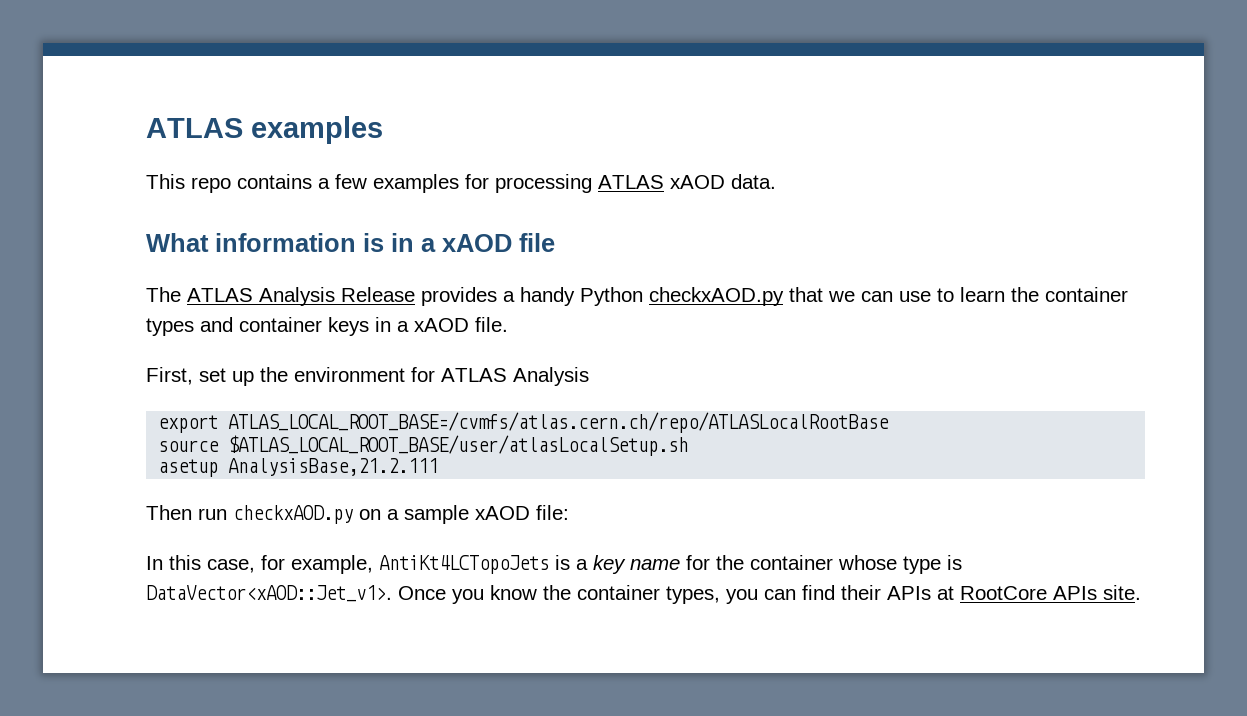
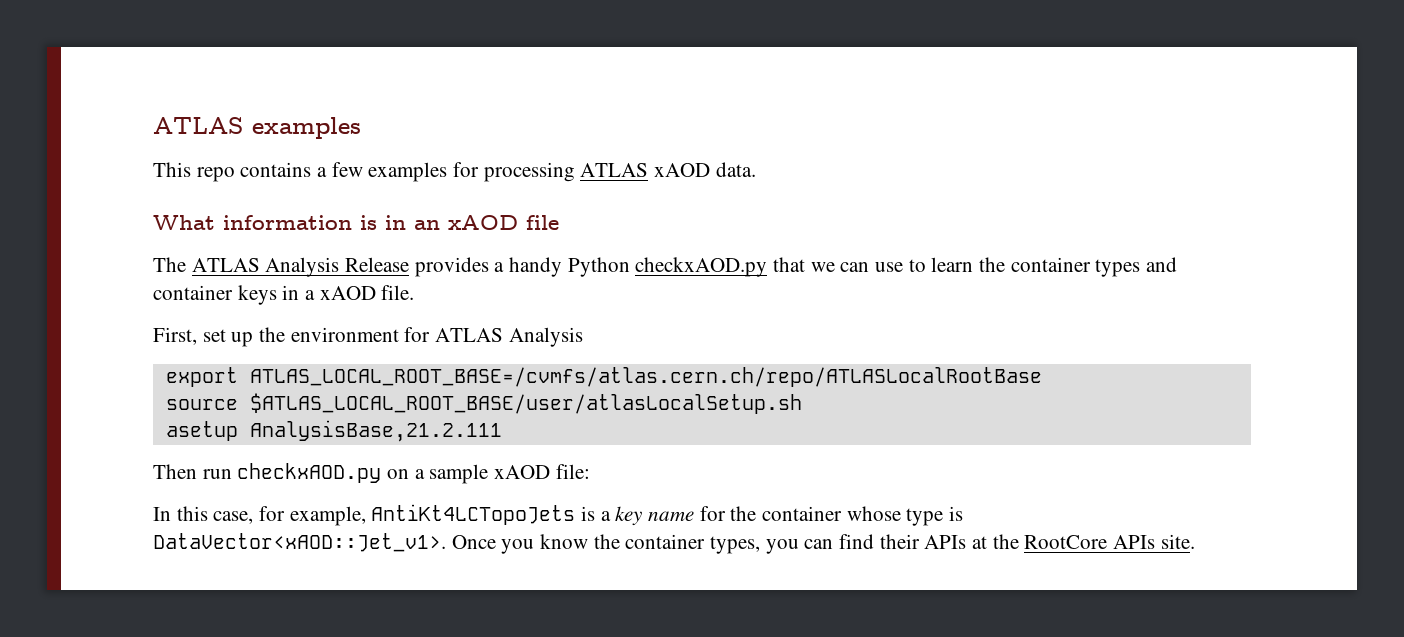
[421,238,436,252] a -> [414,220,440,230] an
(954, 593) none -> [992,534,1019,549] the

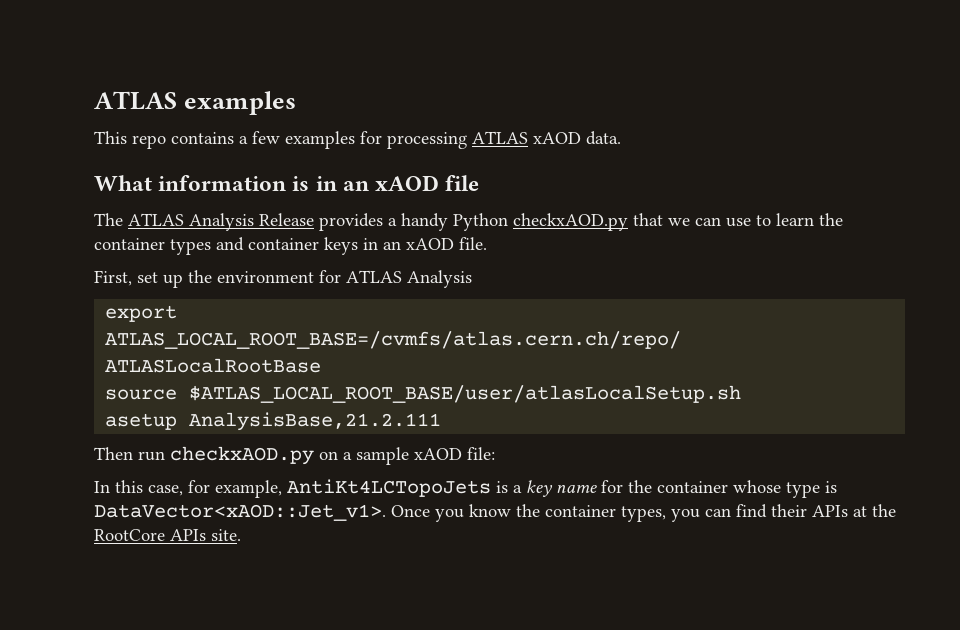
[305,290,316,300] a -> [383,241,401,250] an

